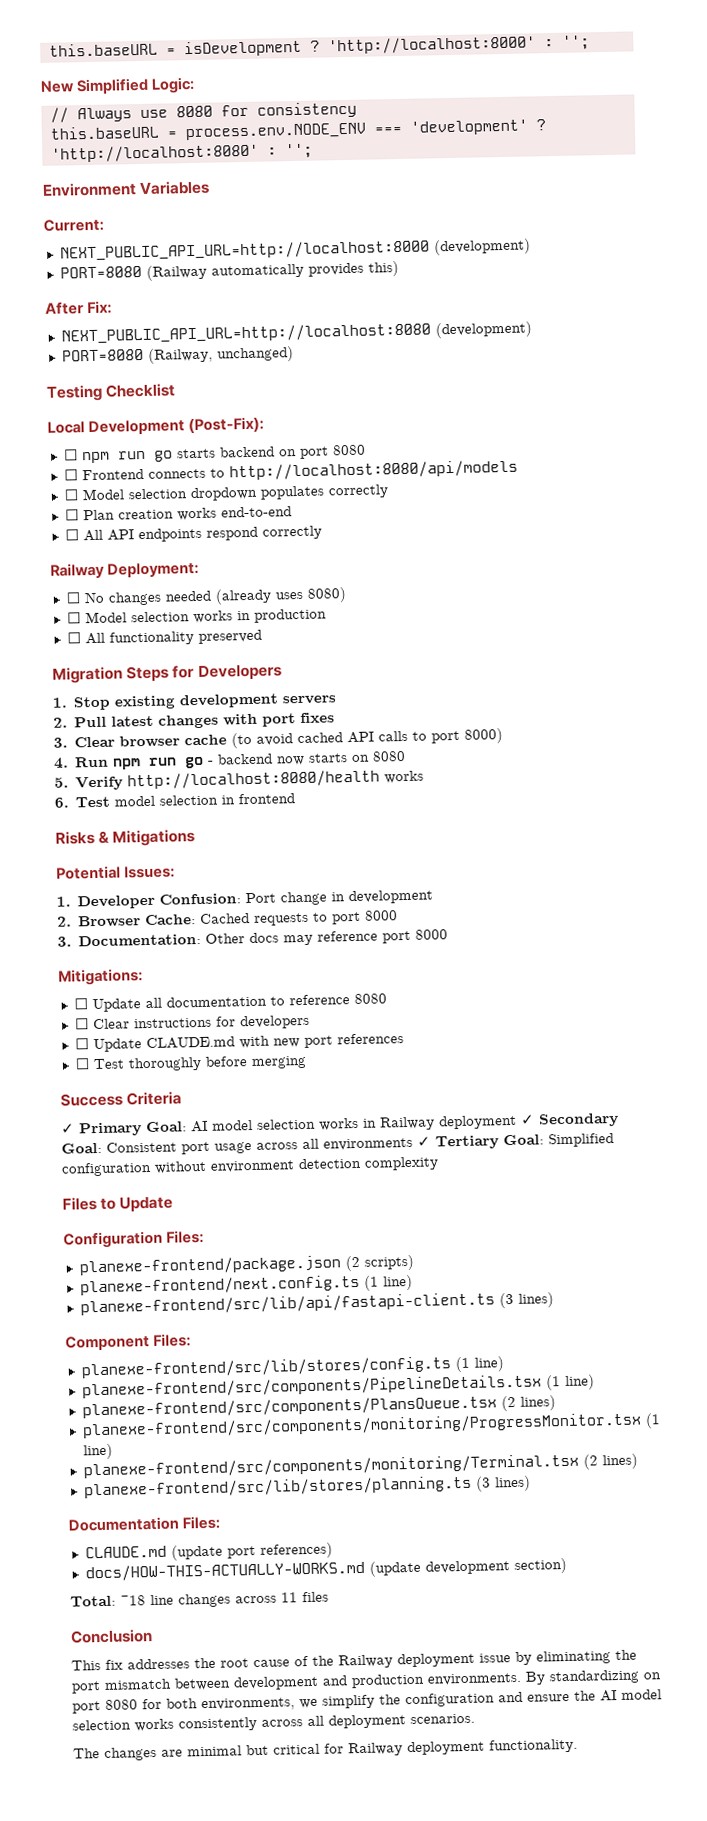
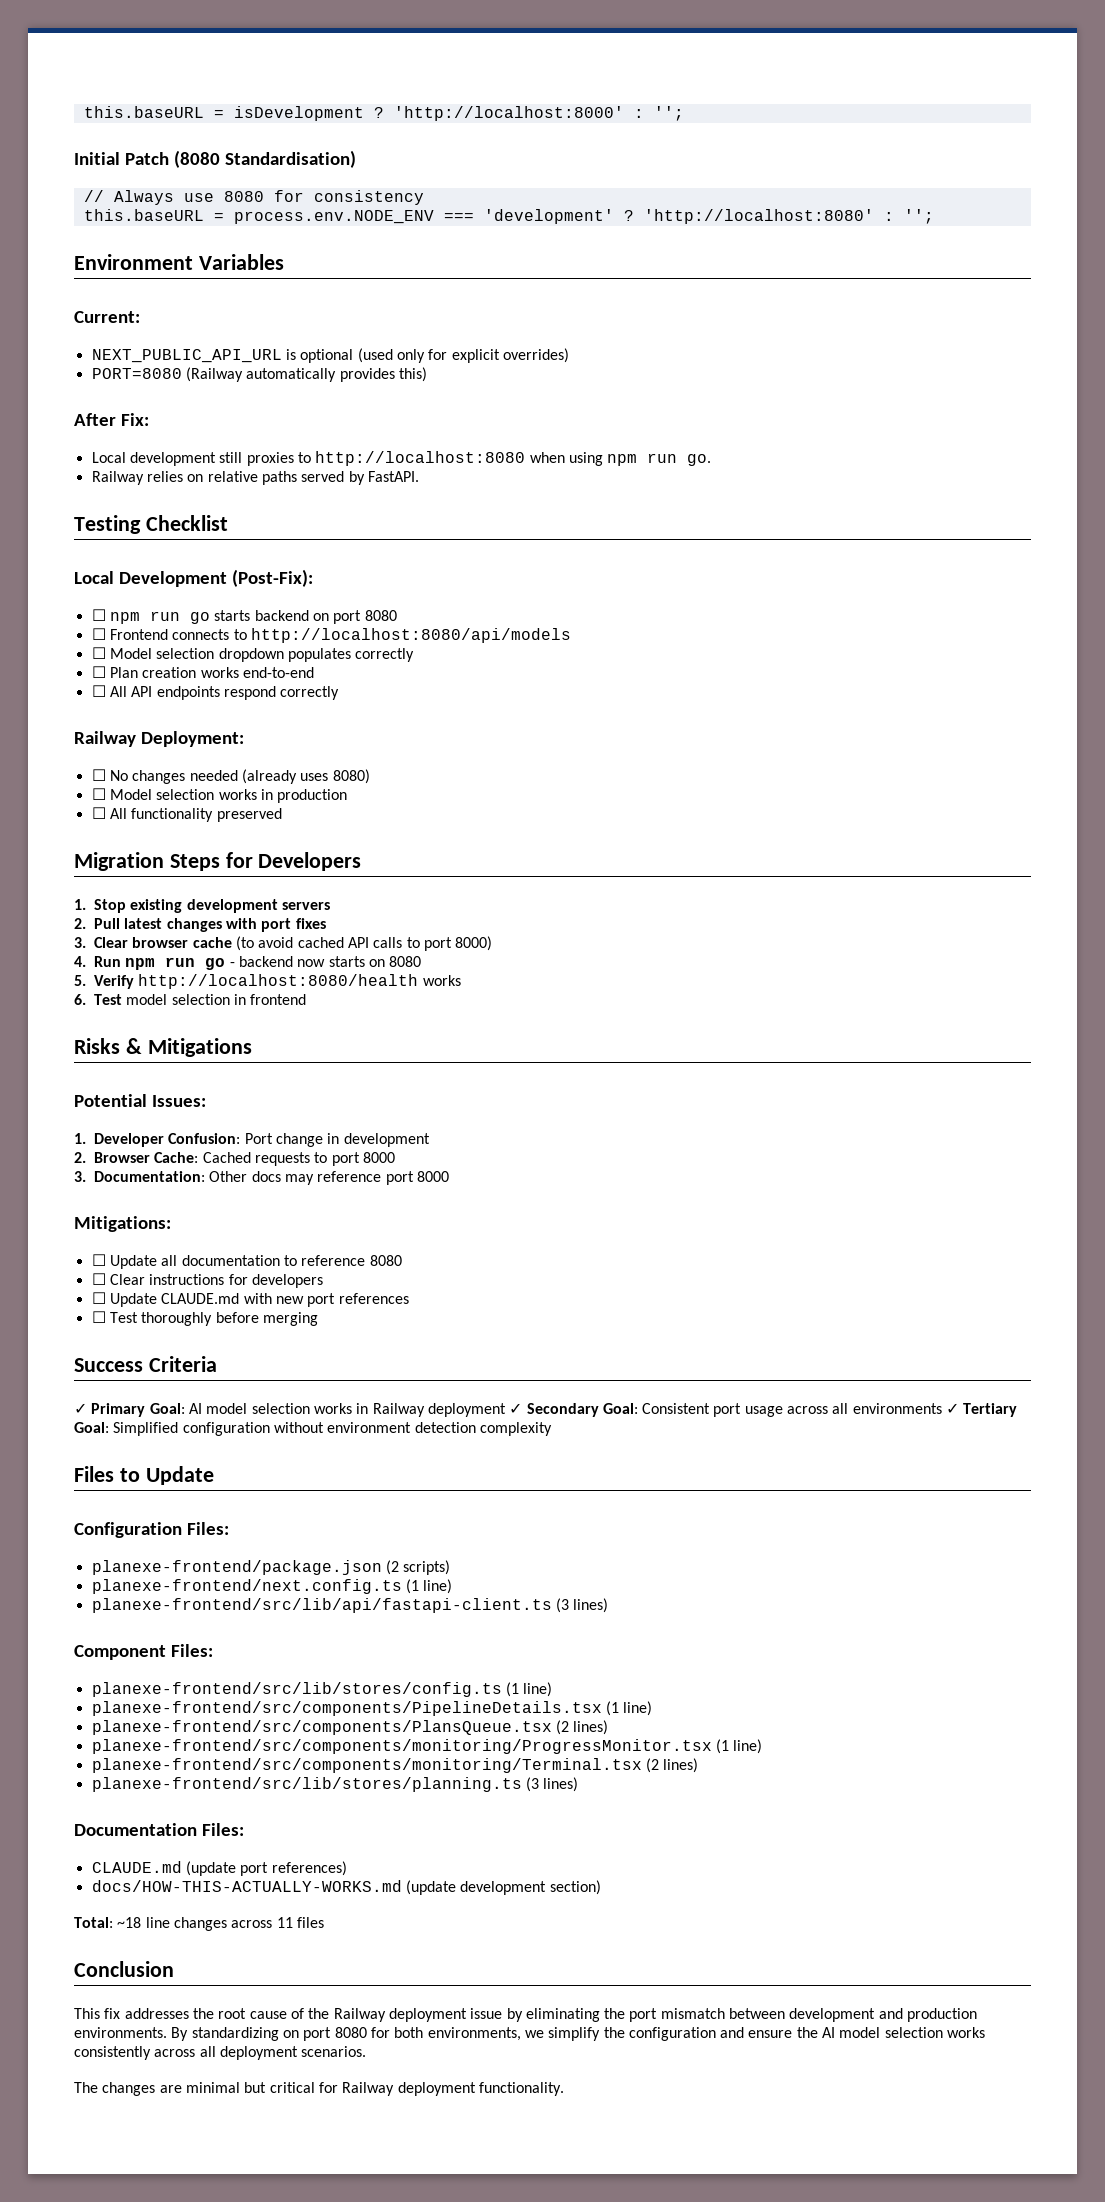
[40,76,196,95] New Simplified Logic: -> [74,150,356,168] Initial Patch (8080 Standardisation)
[59,238,531,262] NEXT_PUBLIC_API_URL=http://localhost:8000 (development) -> [91,348,569,363] NEXT_PUBLIC_API_URL is optional (used only for explicit overrides)
[60,321,532,345] [61,346,294,364] NEXT_PUBLIC_API_URL=http://localhost:8080 (development) // PORT=8080 (Railway, unchanged) -> [91,451,712,466] [91,471,419,485] Local development still proxies to http://localhost:8080 when using npm run go. // Railway relies on relative paths served by FastAPI.

